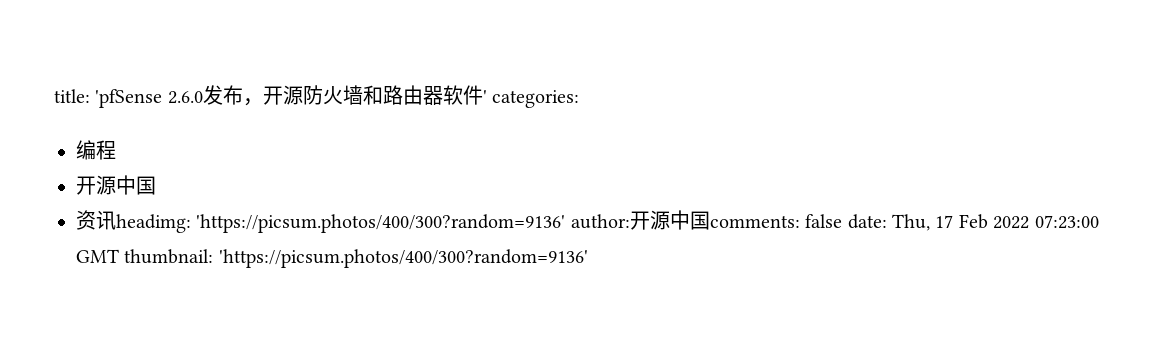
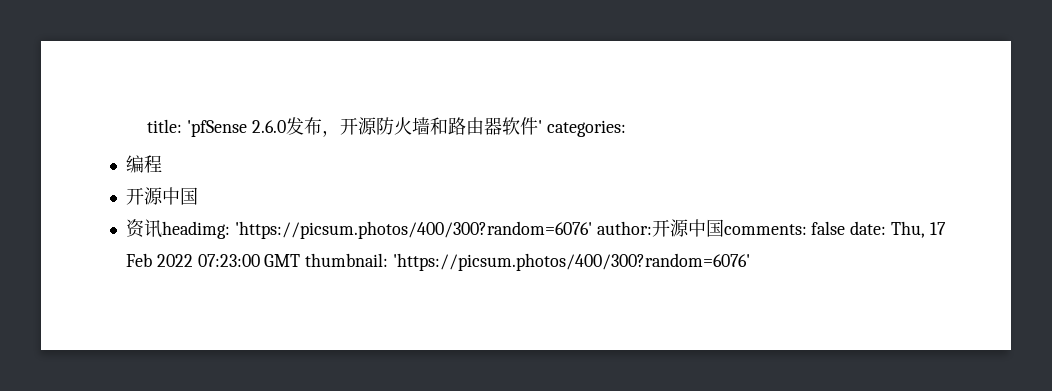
[196,214,566,233] 'https://picsum.photos/400/300?random=9136' -> [234,221,592,239] 'https://picsum.photos/400/300?random=6076'
[218,249,588,268] 'https://picsum.photos/400/300?random=9136' -> [393,253,751,271] 'https://picsum.photos/400/300?random=6076'

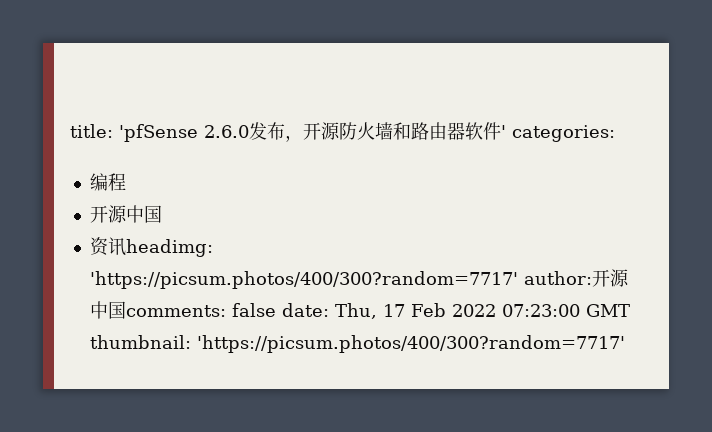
[234,221,592,239] 'https://picsum.photos/400/300?random=6076' -> [89,271,518,289] 'https://picsum.photos/400/300?random=7717'
[393,253,751,271] 'https://picsum.photos/400/300?random=6076' -> [196,335,625,353] 'https://picsum.photos/400/300?random=7717'

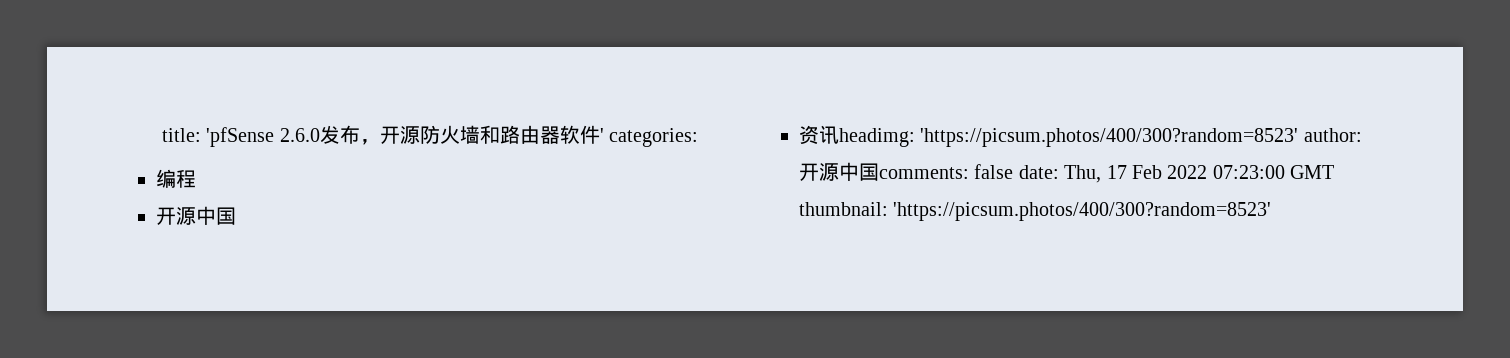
[89,271,518,289] 'https://picsum.photos/400/300?random=7717' -> [920,128,1299,147] 'https://picsum.photos/400/300?random=8523'
[196,335,625,353] 'https://picsum.photos/400/300?random=7717' -> [893,202,1272,221] 'https://picsum.photos/400/300?random=8523'

